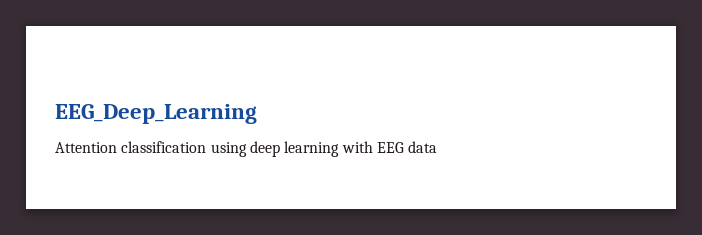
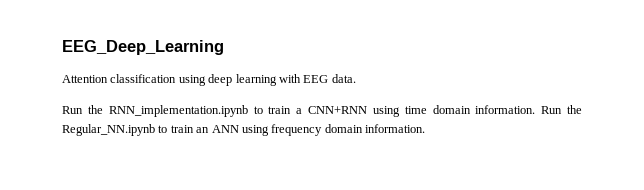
[408,141,438,153] data -> [331,74,356,83] [62,105,582,117] [62,124,425,136] data. // Run the RNN_implementation.ipynb to train a CNN+RNN using time domain information. Run the Regular_NN.ipynb to train an ANN using frequency domain information.

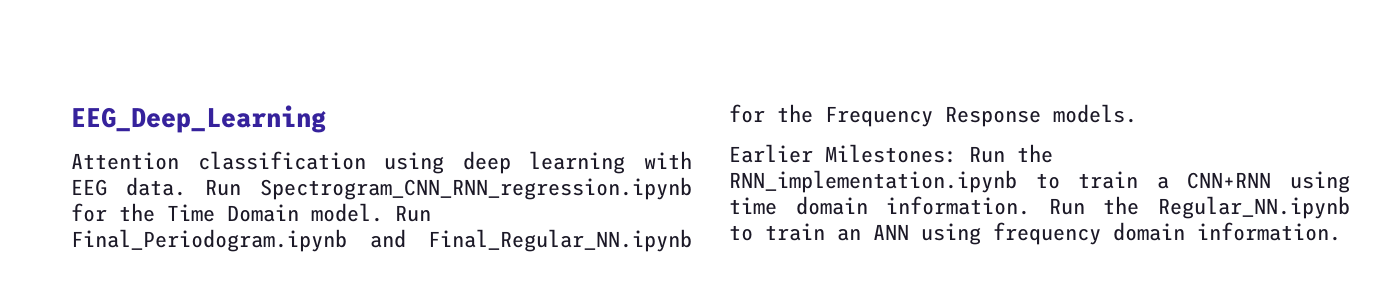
(356, 78) // -> [205,177,692,200] [71,203,431,222] [71,229,692,252] [729,104,1137,127] [729,144,957,163] Run Spectrogram_CNN_RNN_regression.ipynb for the Time Domain model. Run Final_Periodogram.ipynb and Final_Regular_NN.ipynb for the Frequency Response models. // Earlier Milestones:

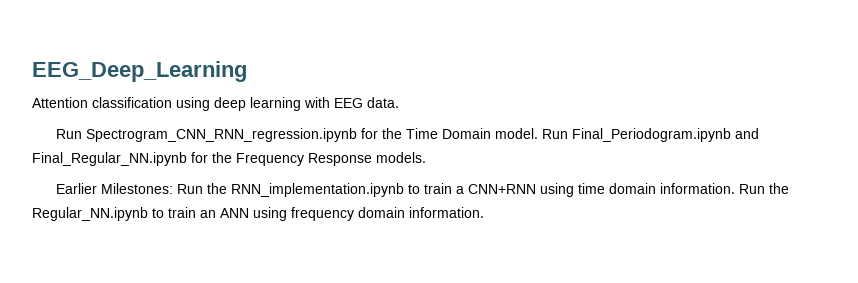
(186, 186) none -> (399, 102) //

